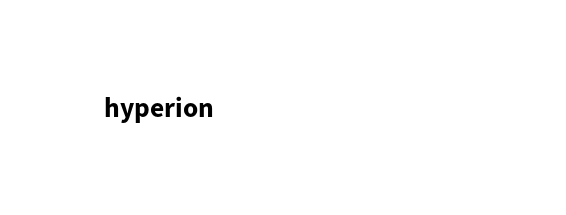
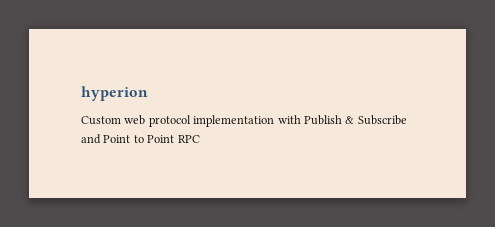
(214, 109) none -> [81,115,407,127] [81,134,200,144] // Custom web protocol implementation with Publish & Subscribe and Point to Point RPC

